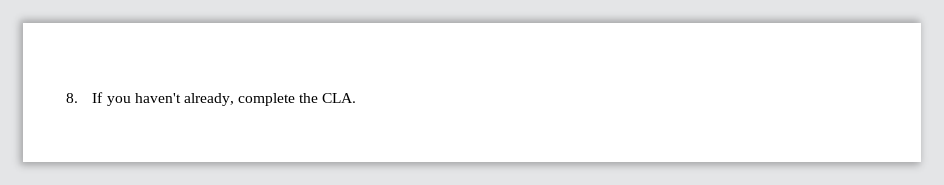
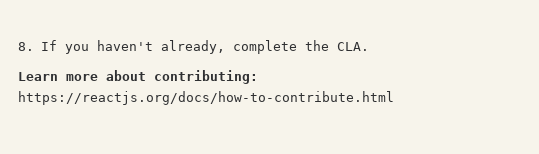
(357, 98) none -> [18,70,258,84] [18,91,394,105] // Learn more about contributing: https://reactjs.org/docs/how-to-contribute.html

